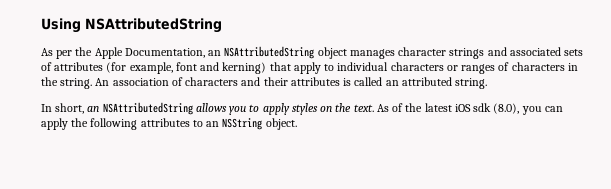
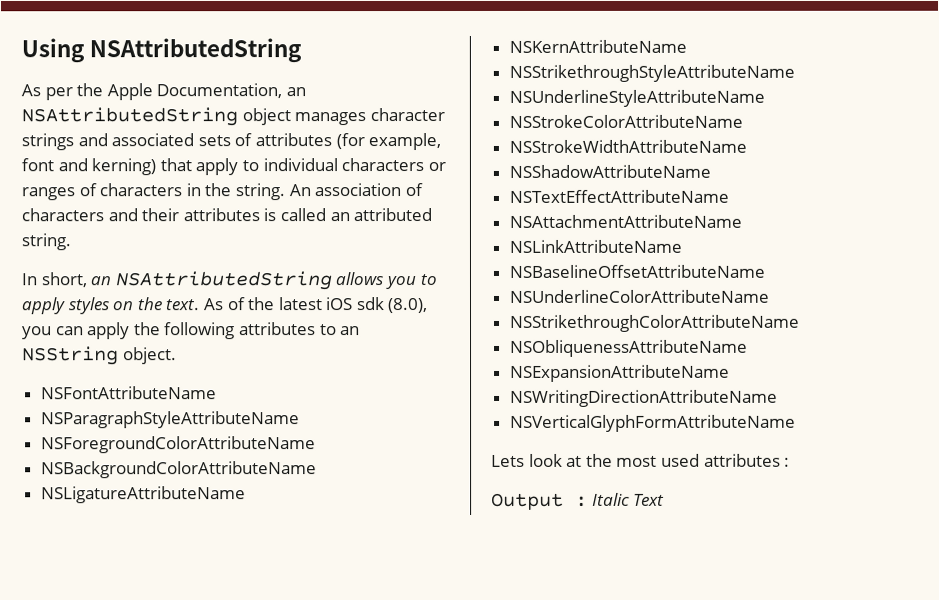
(297, 124) none -> [40,386,217,400] [40,411,300,429] [40,436,316,454] [40,461,317,479] [40,486,246,504] [508,39,687,53] [508,64,795,82] [508,89,765,107] [508,114,743,128] [508,139,747,153] [508,164,711,178] [508,189,729,203] [508,214,742,228] [508,239,682,253] [508,264,765,278] [508,289,770,303] [509,314,800,332] [509,339,748,357] [509,364,730,382] [509,389,778,407] [509,414,796,432] [491,453,791,467] [491,492,666,510] // NSFontAttributeName // NSParagraphStyleAttributeName // NSForegroundColorAttributeName // NSBackgroundColorAttributeName // NSLigatureAttributeName // NSKernAttributeName // NSStrikethroughStyleAttributeName // NSUnderlineStyleAttributeName // NSStrokeColorAttributeName // NSStrokeWidthAttributeName // NSShadowAttributeName // NSTextEffectAttributeName // NSAttachmentAttributeName // NSLinkAttributeName // NSBaselineOffsetAttributeName // NSUnderlineColorAttributeName // NSStrikethroughColorAttributeName // NSObliquenessAttributeName // NSExpansionAttributeName // NSWritingDirectionAttributeName // NSVerticalGlyphFormAttributeName // Lets look at the most used attributes : // Output : Italic Text

